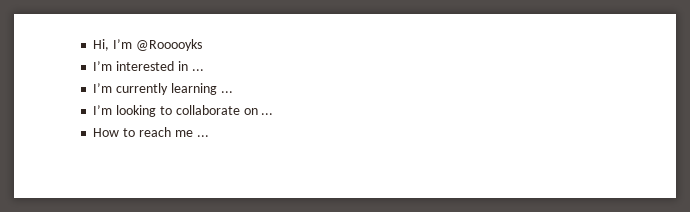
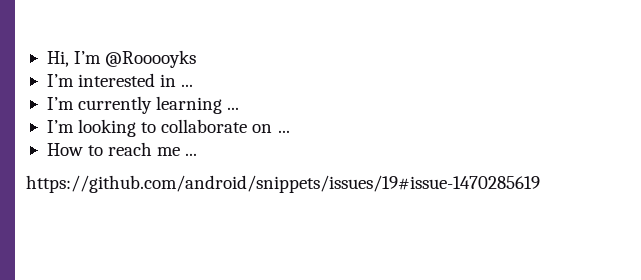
(209, 136) none -> [26,175,540,193] // https://github.com/android/snippets/issues/19#issue-1470285619

